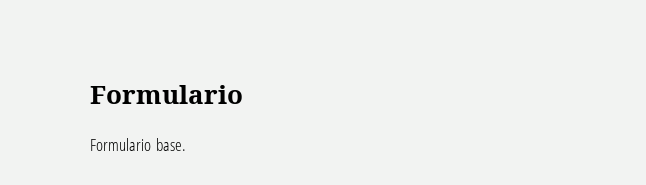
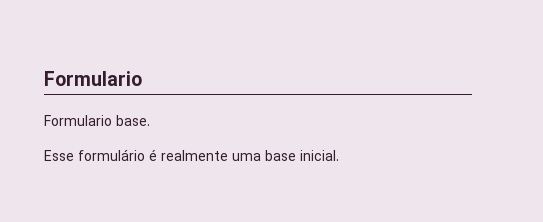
(186, 144) none -> [44,149,339,161] // Esse formulário é realmente uma base inicial.

